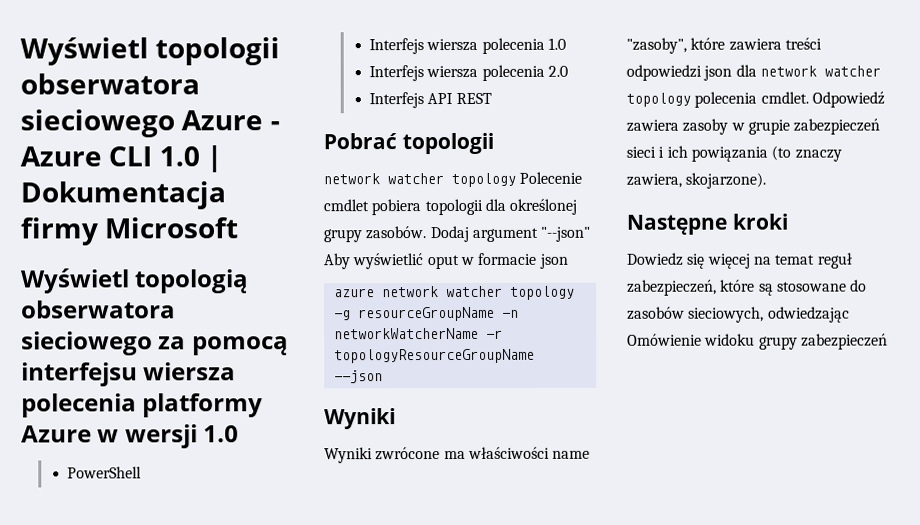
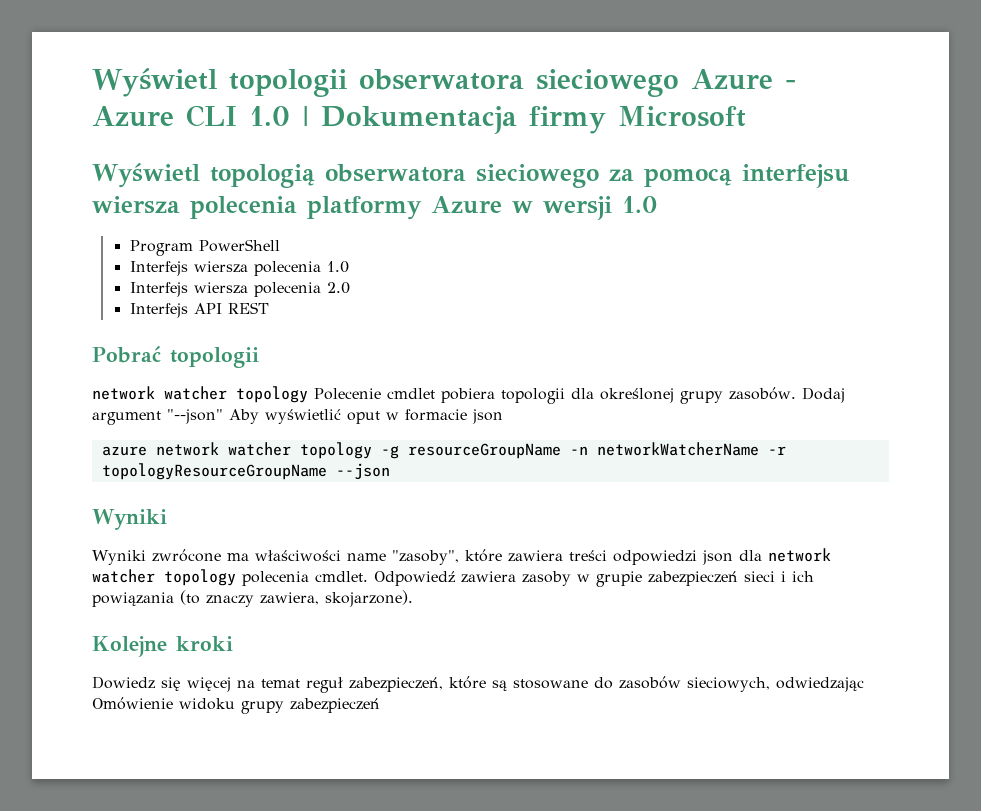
(240, 434) none -> [129,240,193,256] Program
[626,214,727,235] Następne -> [92,636,167,657] Kolejne

